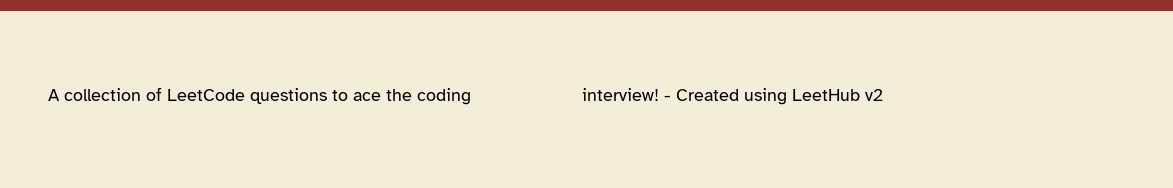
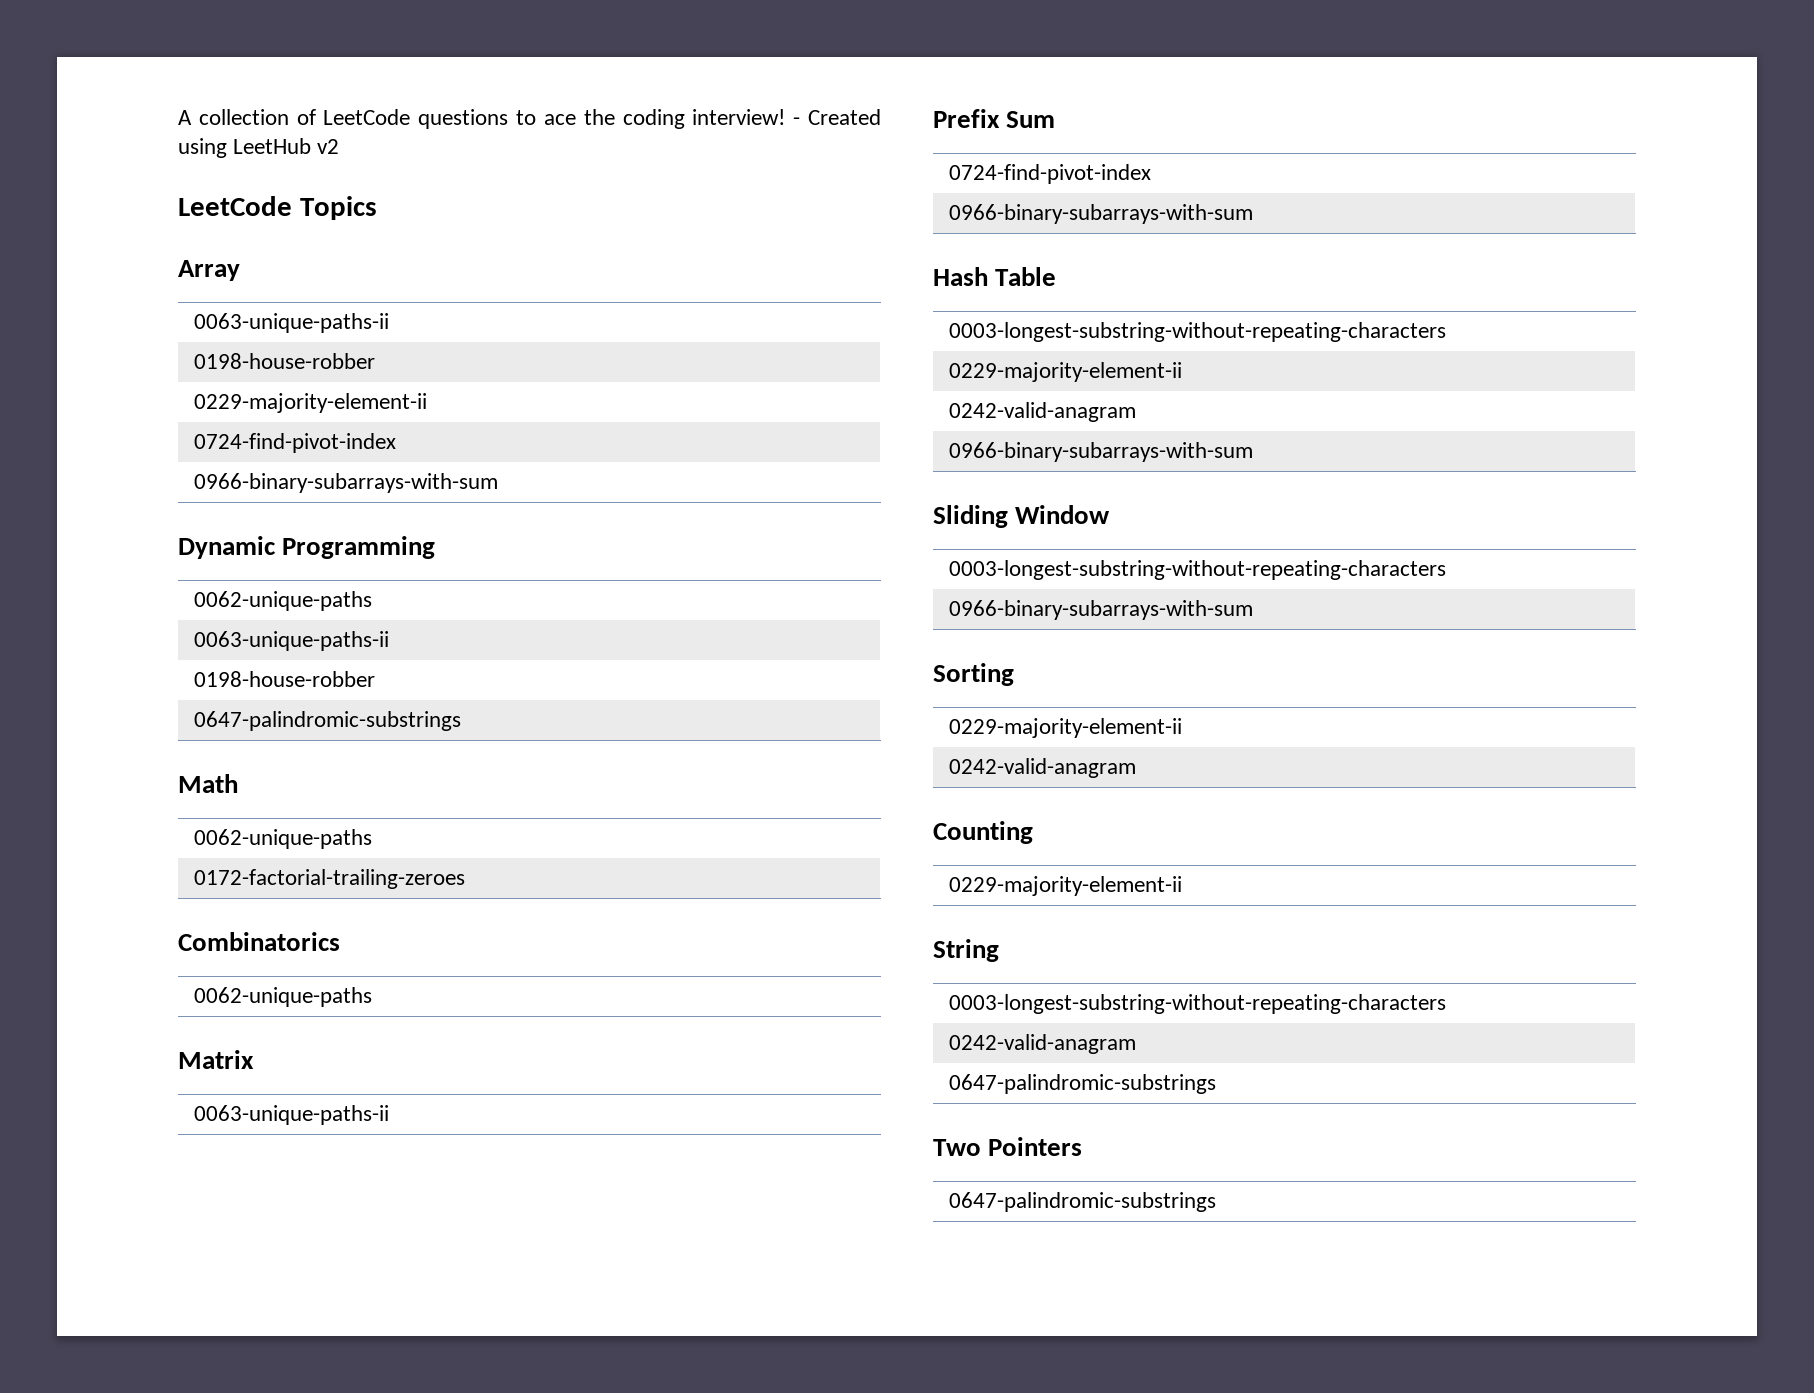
(883, 95) none -> [178,196,377,220] [178,260,240,281] [194,313,390,333] [194,353,376,369] [194,393,428,413] [194,433,397,453] [194,473,499,493] [178,536,436,559] [194,591,373,611] [194,631,390,651] [194,671,376,687] [194,711,462,731] [178,774,238,793] [194,829,373,849] [194,869,466,889] [178,932,340,951] [194,987,373,1007] [178,1050,254,1069] [194,1105,390,1125] [933,109,1056,128] [949,164,1152,184] [949,204,1254,224] [933,267,1057,286] [949,322,1447,342] [949,362,1183,382] [949,402,1137,422] [949,442,1254,462] [933,505,1111,528] [949,560,1447,580] [949,600,1254,620] [933,663,1014,686] [949,718,1183,738] [949,758,1137,778] [933,821,1033,844] [949,876,1183,896] [933,939,999,962] [949,994,1447,1014] [949,1034,1137,1054] [949,1074,1217,1094] [933,1137,1083,1156] [949,1192,1217,1212] // LeetCode Topics // Array // 0063-unique-paths-ii // 0198-house-robber // 0229-majority-element-ii // 0724-find-pivot-index // 0966-binary-subarrays-with-sum // Dynamic Programming // 0062-unique-paths // 0063-unique-paths-ii // 0198-house-robber // 0647-palindromic-substrings // Math // 0062-unique-paths // 0172-factorial-trailing-zeroes // Combinatorics // 0062-unique-paths // Matrix // 0063-unique-paths-ii // Prefix Sum // 0724-find-pivot-index // 0966-binary-subarrays-with-sum // Hash Table // 0003-longest-substring-without-repeating-characters // 0229-majority-element-ii // 0242-valid-anagram // 0966-binary-subarrays-with-sum // Sliding Window // 0003-longest-substring-without-repeating-characters // 0966-binary-subarrays-with-sum // Sorting // 0229-majority-element-ii // 0242-valid-anagram // Counting // 0229-majority-element-ii // String // 0003-longest-substring-without-repeating-characters // 0242-valid-anagram // 0647-palindromic-substrings // Two Pointers // 0647-palindromic-substrings

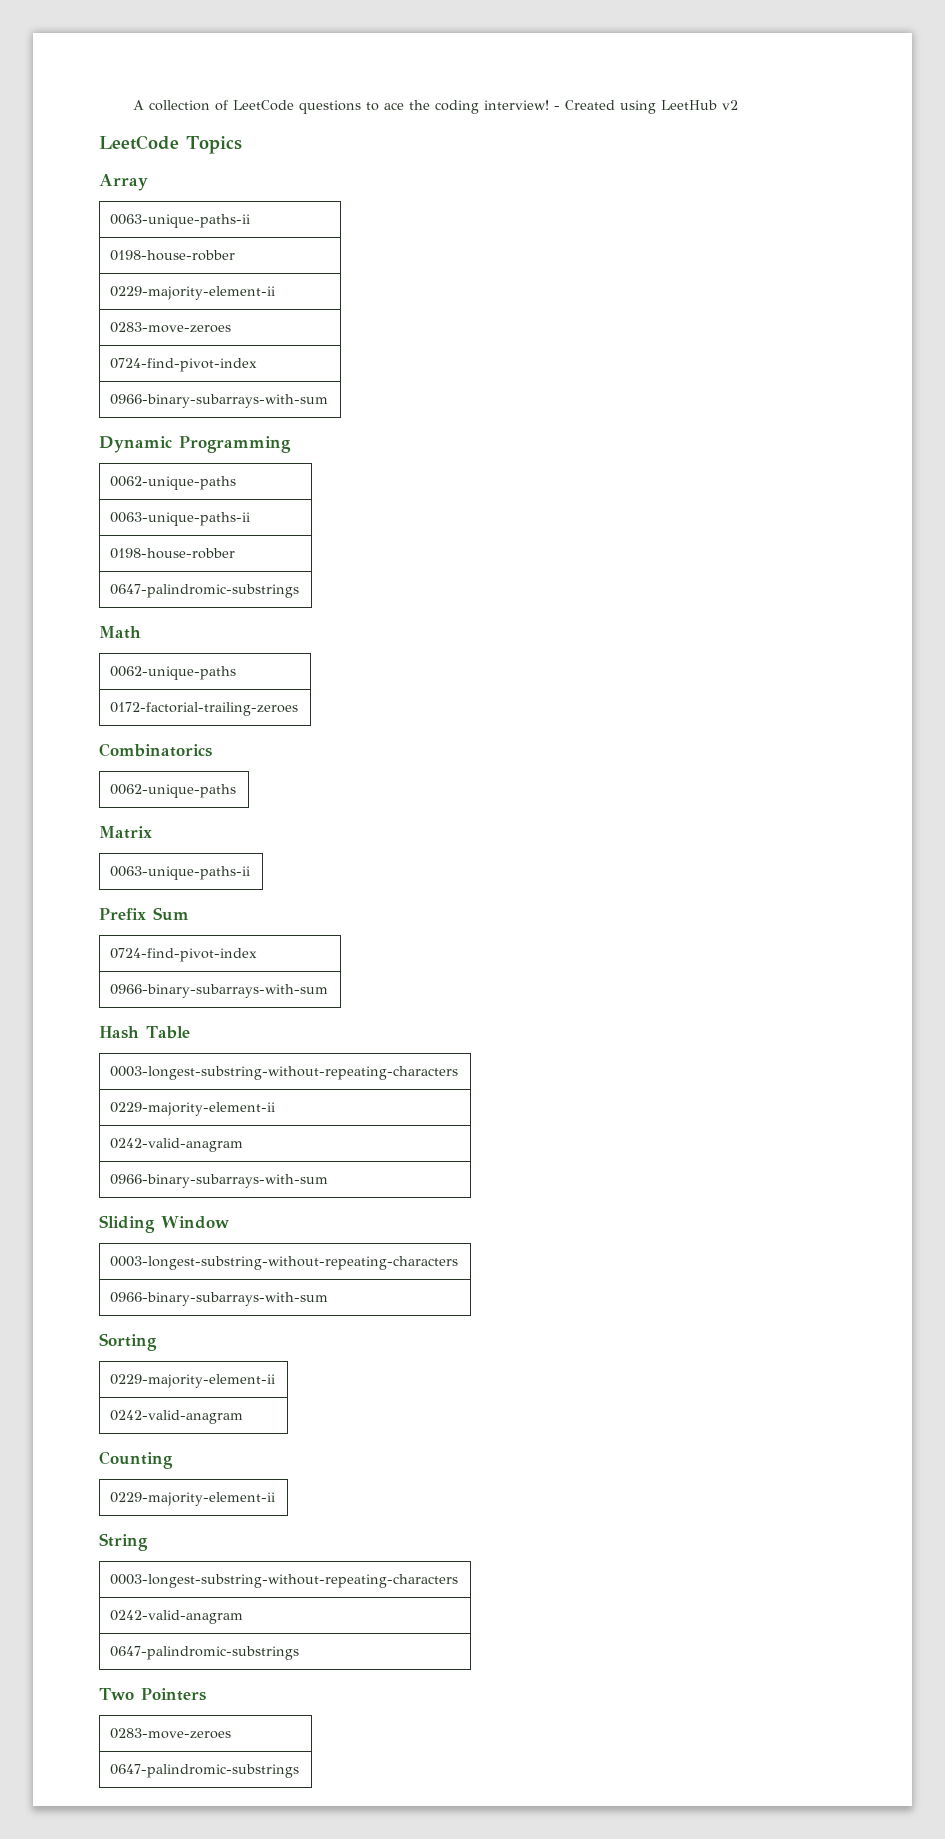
(428, 403) none -> [110,322,232,333] // 0283-move-zeroes
(1083, 1146) none -> [110,1728,232,1739] // 0283-move-zeroes

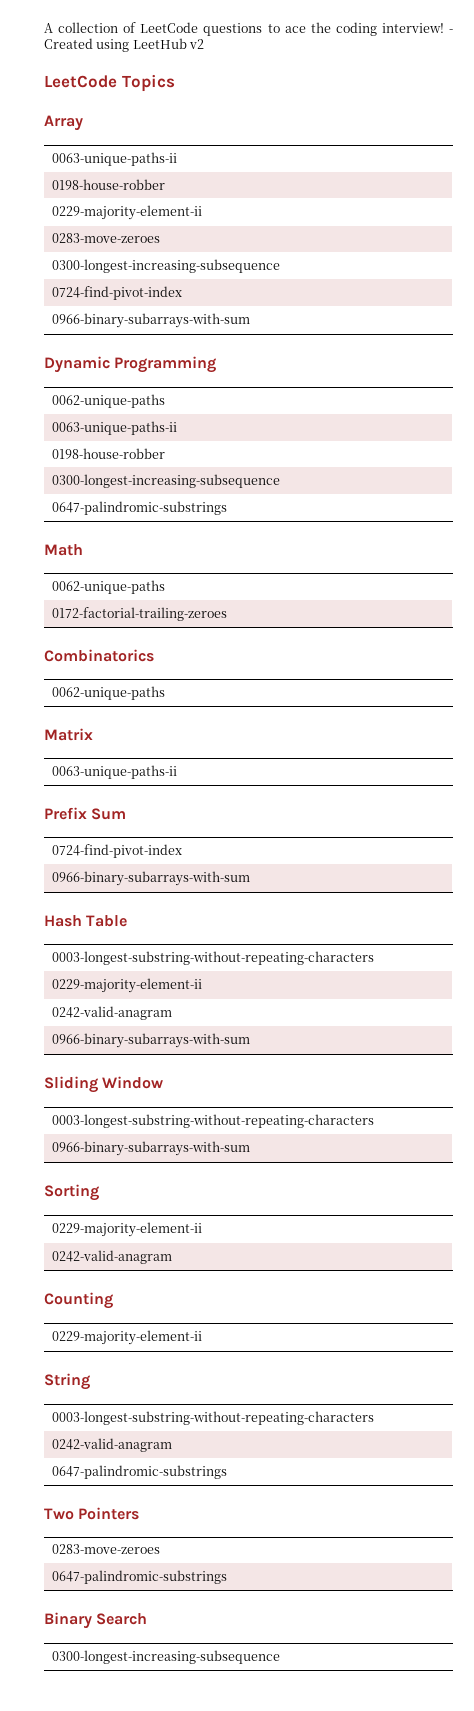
(232, 327) none -> [51,259,280,273] // 0300-longest-increasing-subsequence
(236, 553) none -> [51,474,280,488] // 0300-longest-increasing-subsequence
(300, 1771) none -> [44,1612,148,1629] [51,1650,280,1664] // Binary Search // 0300-longest-increasing-subsequence

